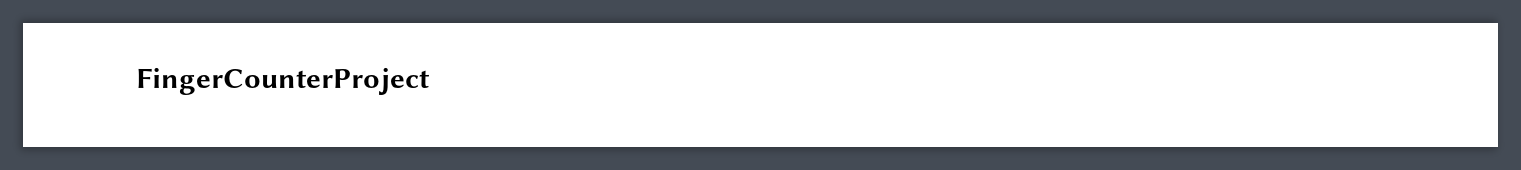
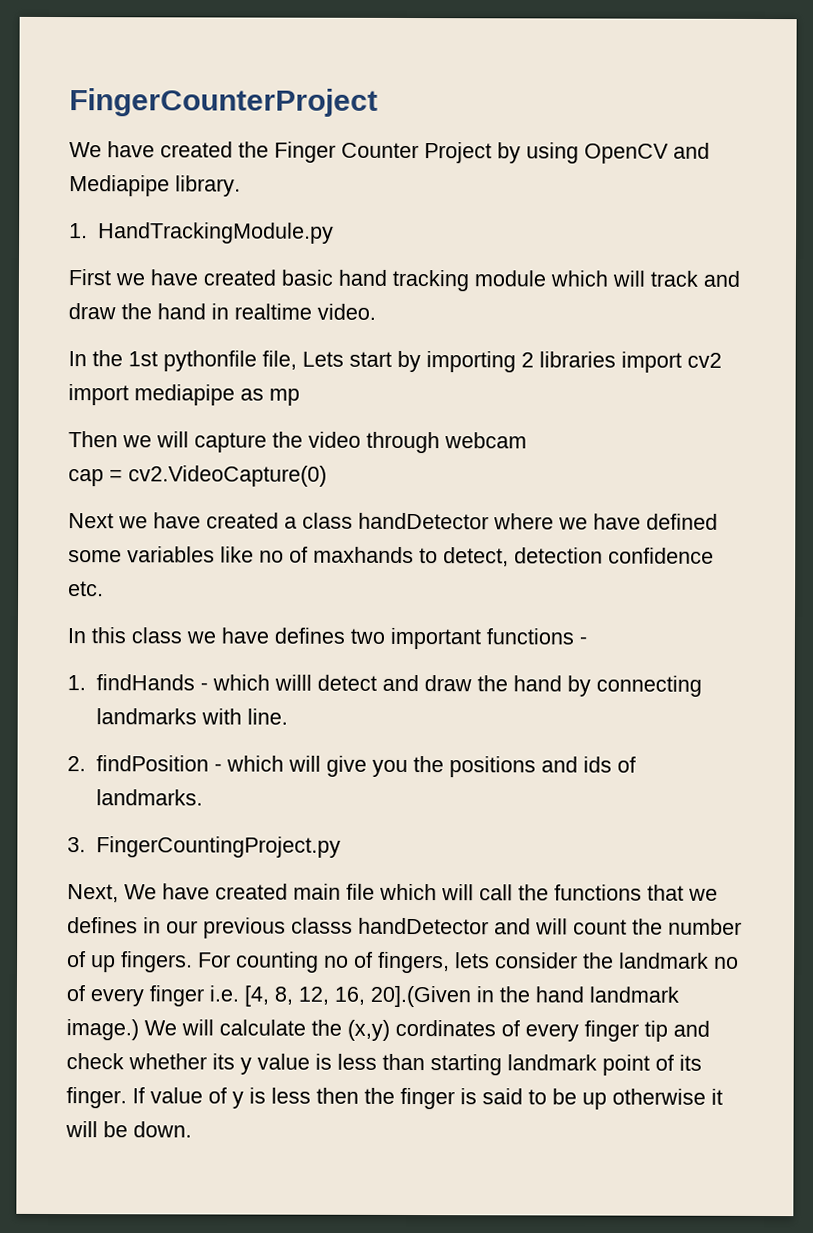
(430, 81) none -> [69,141,710,164] [69,175,241,197] [69,222,334,244] [68,269,740,292] [68,303,376,320] [68,350,722,373] [68,384,300,406] [68,431,527,454] [68,465,327,487] [68,512,718,530] [68,546,714,567] [68,581,104,597] [67,627,587,650] [67,674,702,697] [95,708,288,725] [67,755,636,778] [95,789,203,806] [67,836,341,858] [67,883,718,903] [67,917,742,939] [67,951,739,974] [66,985,679,1008] [66,1019,710,1042] [66,1053,702,1076] [66,1087,723,1110] [65,1121,192,1138] // We have created the Finger Counter Project by using OpenCV and Mediapipe library. // 1. HandTrackingModule.py // First we have created basic hand tracking module which will track and draw the hand in realtime video. // In the 1st pythonfile file, Lets start by importing 2 libraries import cv2 import mediapipe as mp // Then we will capture the video through webcam // cap = cv2.VideoCapture(0) // Next we have created a class handDetector where we have defined some variables like no of maxhands to detect, detection confidence etc. // In this class we have defines two important functions - // 1. findHands - which willl detect and draw the hand by connecting landmarks with line. // 2. findPosition - which will give you the positions and ids of landmarks. // 3. FingerCountingProject.py // Next, We have created main file which will call the functions that we defines in our previous classs handDetector and will count the number of up fingers. For counting no of fingers, lets consider the landmark no of every finger i.e. [4, 8, 12, 16, 20].(Given in the hand landmark image.) We will calculate the (x,y) cordinates of every finger tip and check whether its y value is less than starting landmark point of its finger. If value of y is less then the finger is said to be up otherwise it will be down.

